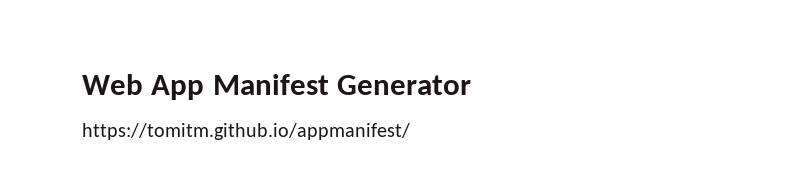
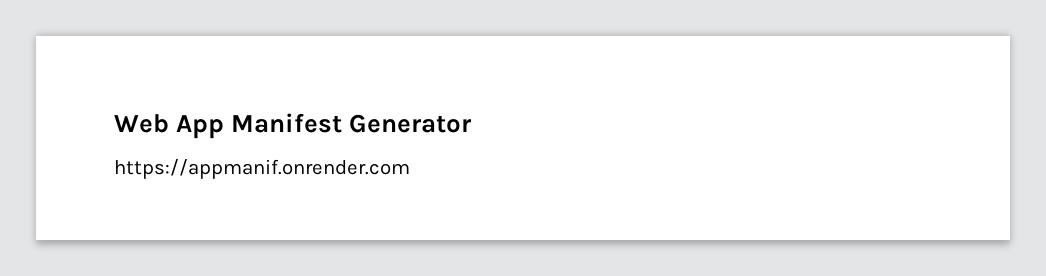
[82,123,410,140] https://tomitm.github.io/appmanifest/ -> [114,159,410,179] https://appmanif.onrender.com

